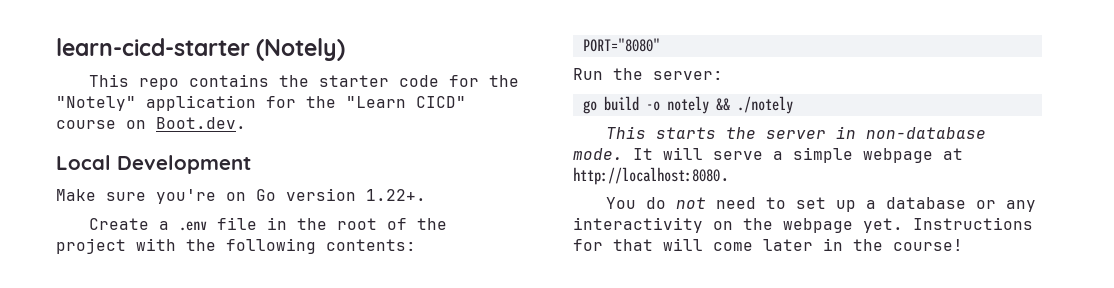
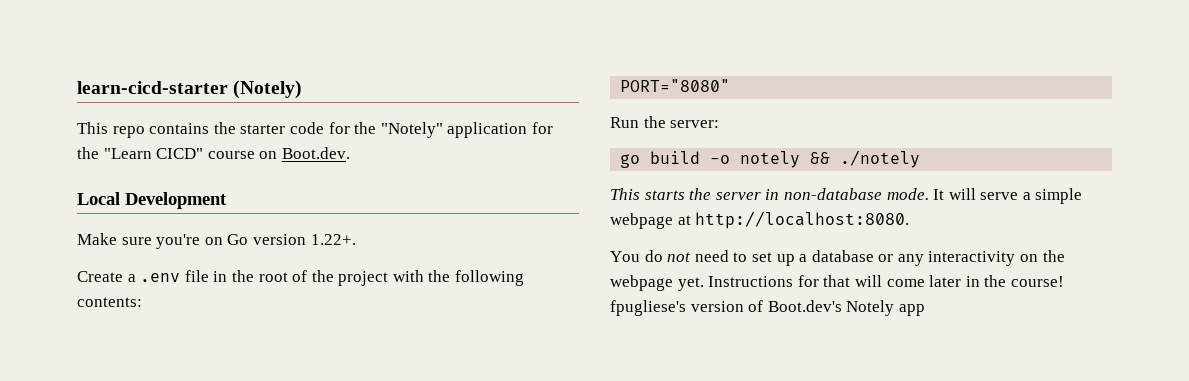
(963, 245) none -> [610,300,925,316] fpugliese's version of Boot.dev's Notely app

